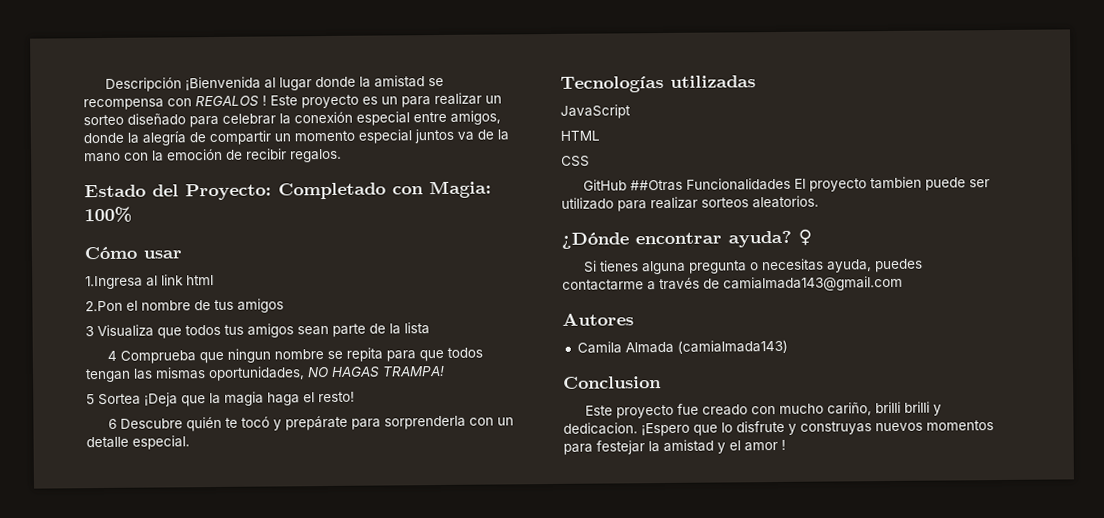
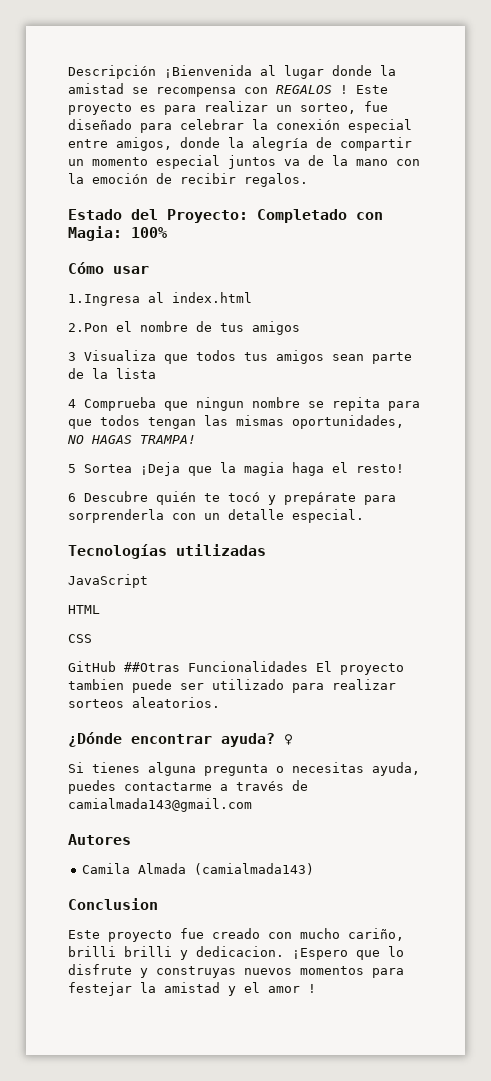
[381,96,398,105] un -> (156, 108) none
[83,114,124,126] sorteo -> [300,101,388,114] sorteo, fue
[161,274,214,286] link html -> [172,292,252,303] index.html

